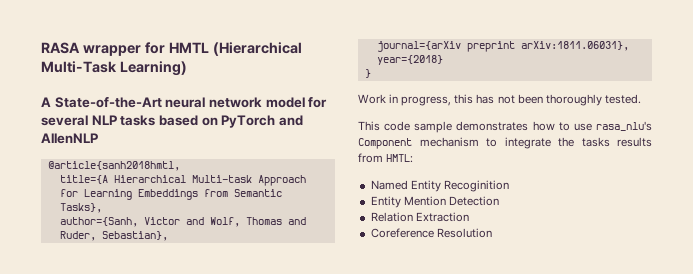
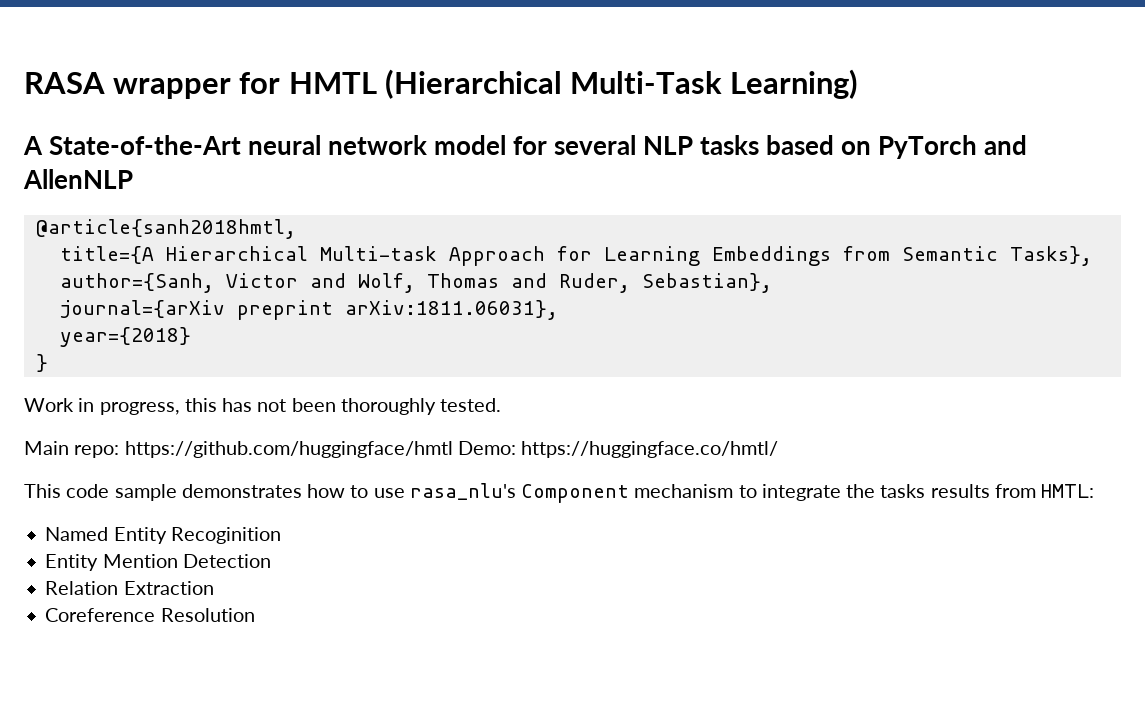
(641, 99) none -> [24,441,779,458] // Main repo: https://github.com/huggingface/hmtl Demo: https://huggingface.co/hmtl/

